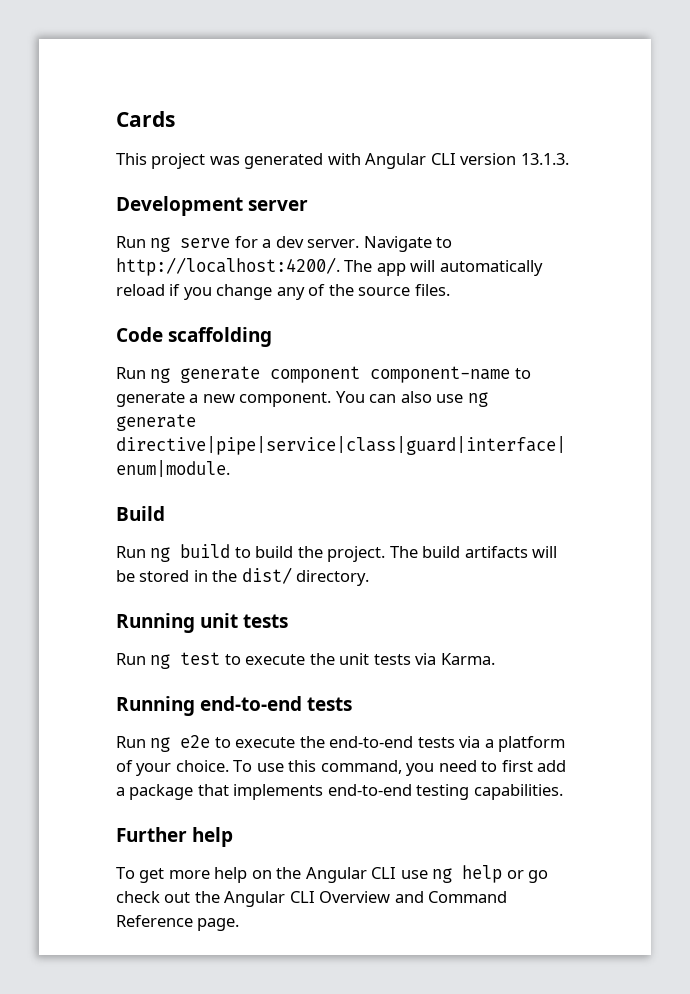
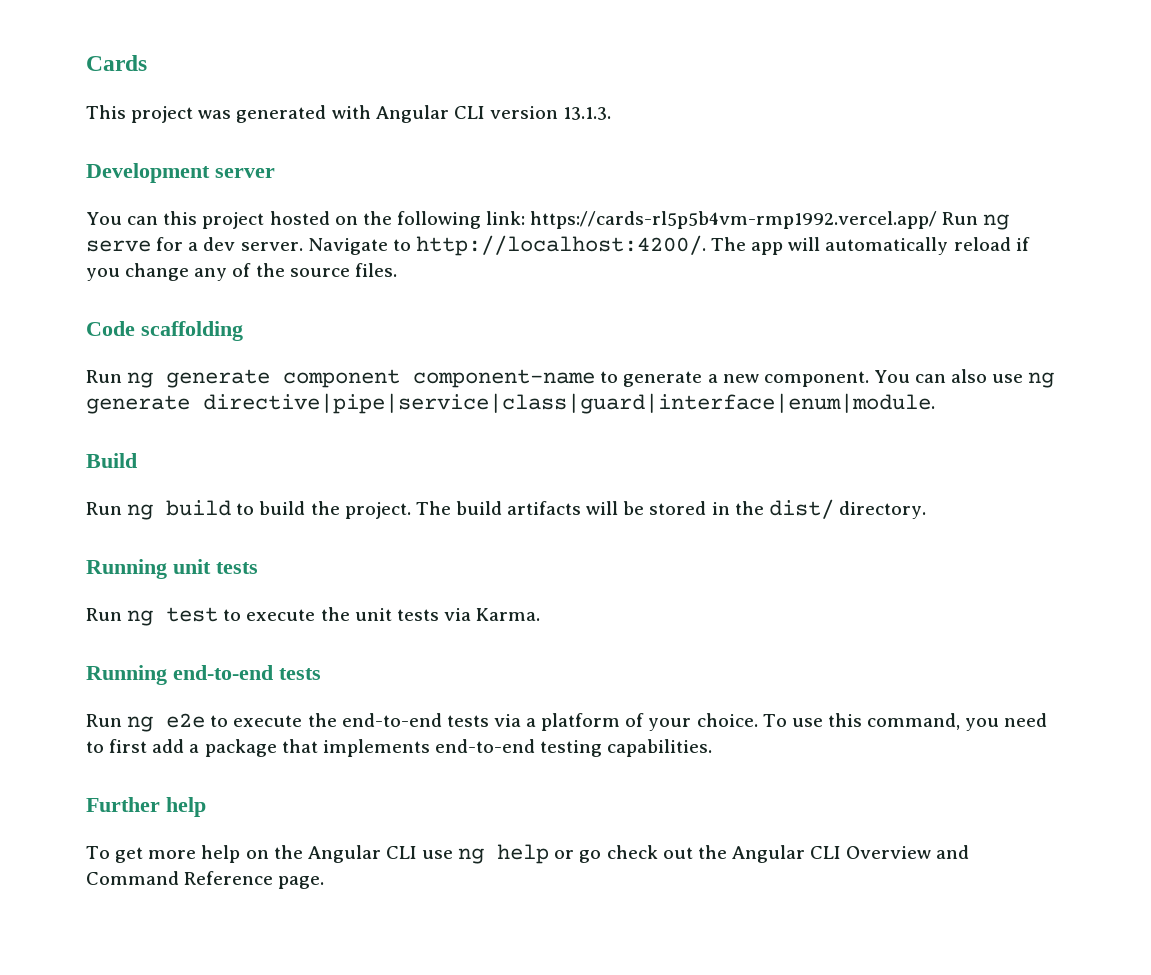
(309, 205) none -> [86,211,938,229] You can this project hosted on the following link: https://cards-rl5p5b4vm-rmp1992.vercel.app/

